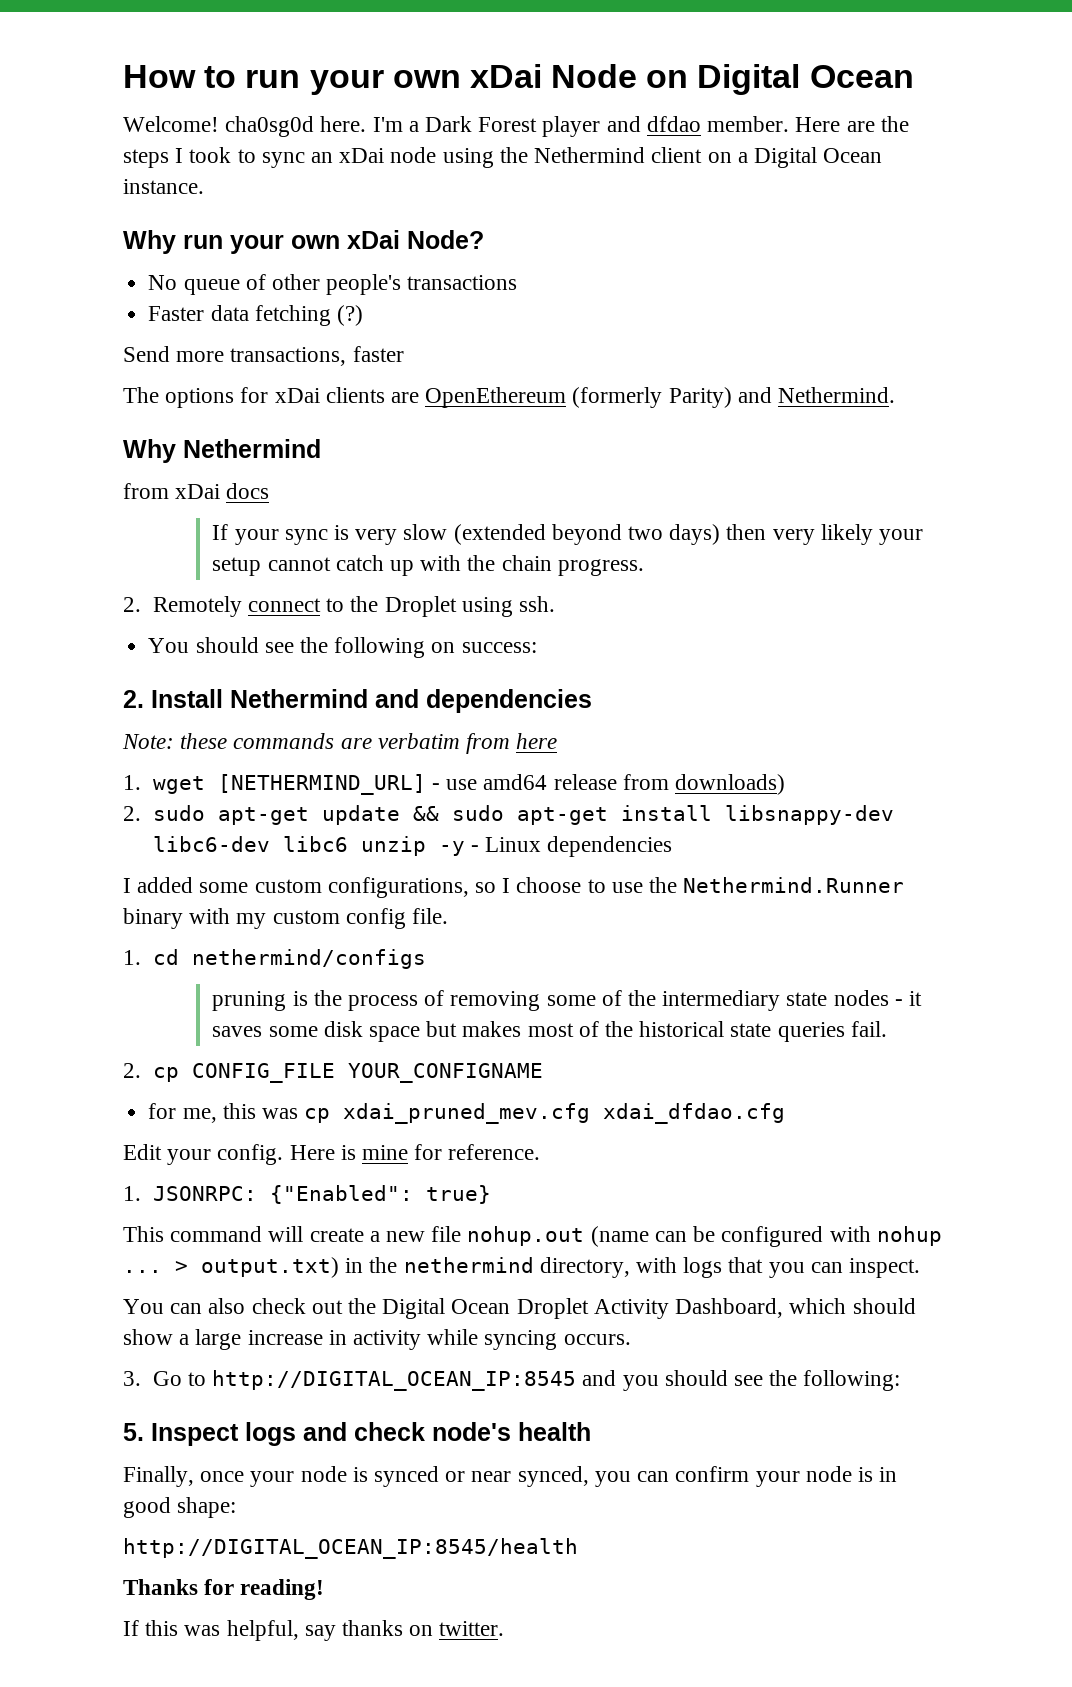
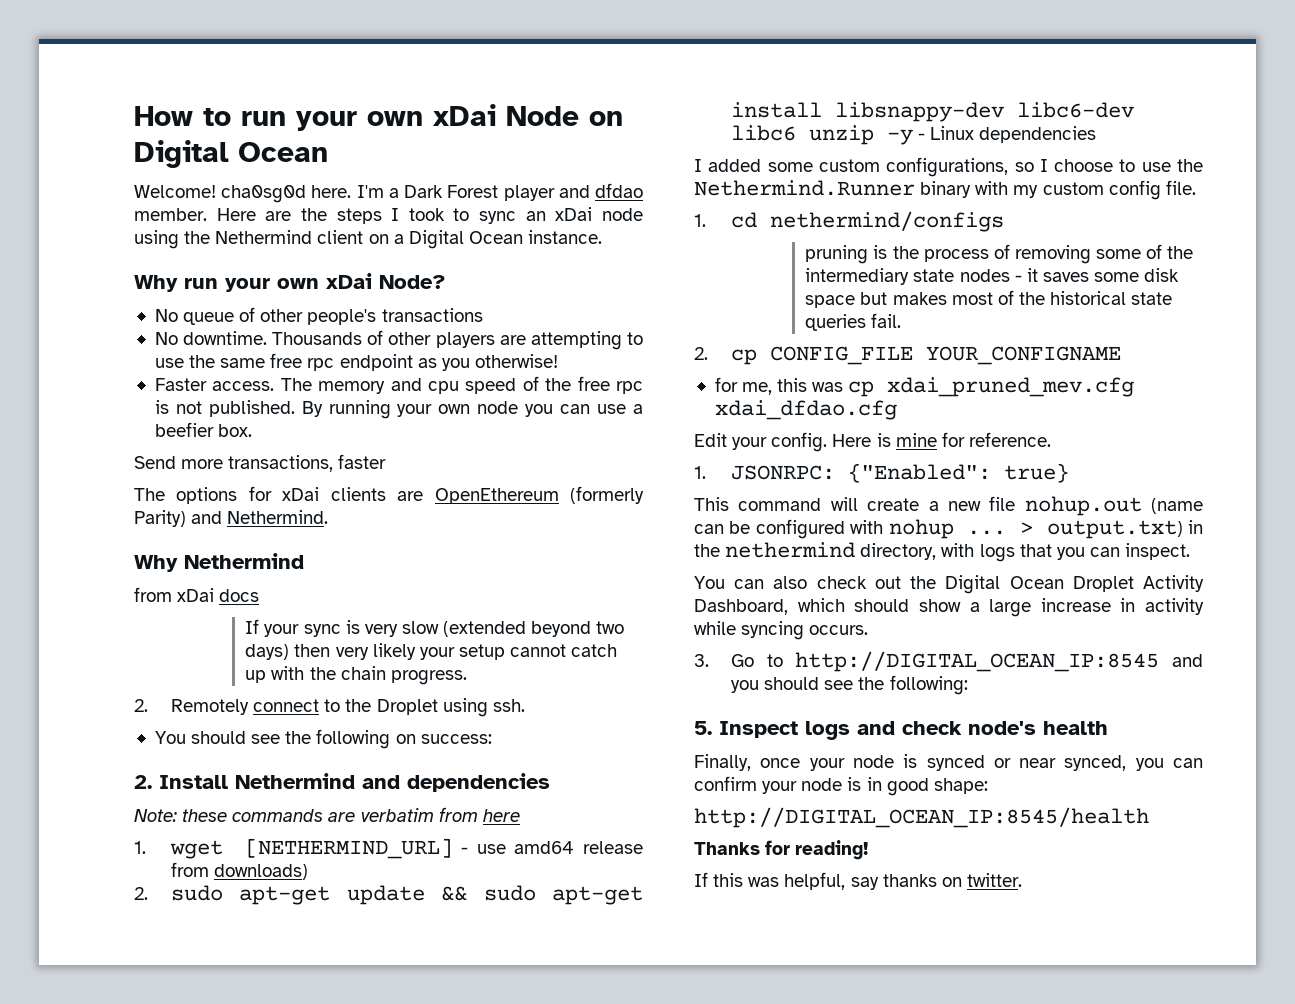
[148,305,363,326] Faster data fetching (?) -> [154,330,643,350] [154,353,558,371] [154,376,644,394] [154,400,644,419] [154,422,253,437] No downtime. Thousands of other players are attempting to use the same free rpc endpoint as you otherwise! // Faster access. The memory and cpu speed of the free rpc is not published. By running your own node you can use a beefier box.

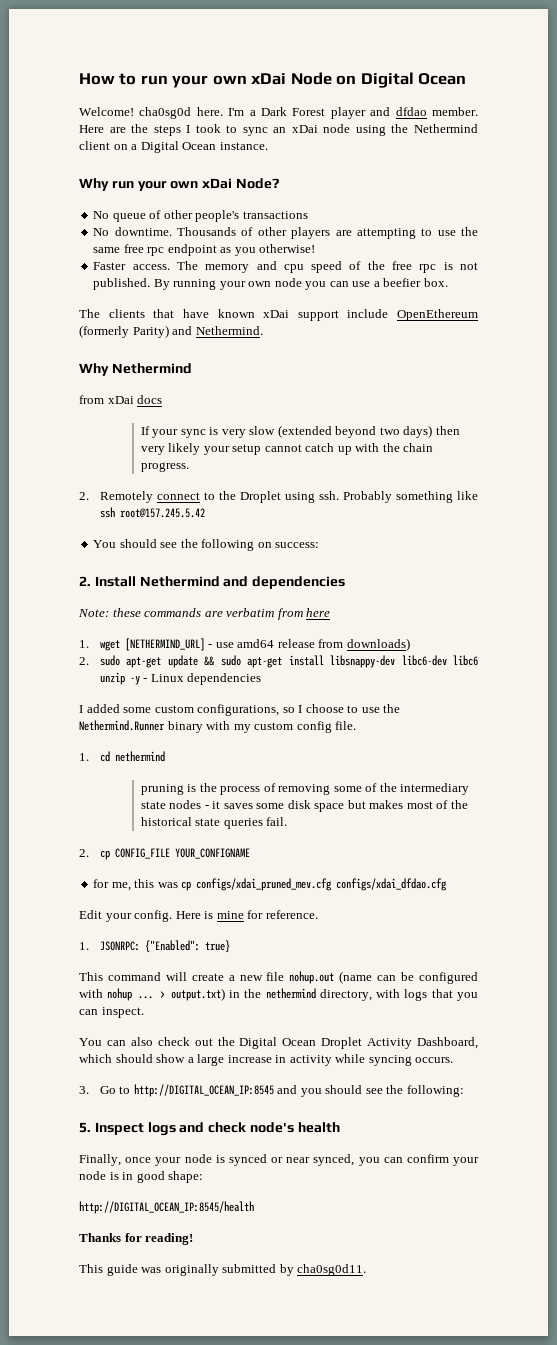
[134,454,387,472] [134,486,424,504] Send more transactions, faster // The options for xDai clients are -> [79,309,389,321] The clients that have known xDai support include
(525, 705) none -> [342,491,479,503] [99,507,205,518] Probably something like ssh root@157.245.5.42
[770,211,1005,232] nethermind/configs -> [114,751,165,762] nethermind
[887,377,1135,397] [714,400,897,420] xdai_pruned_mev.cfg xdai_dfdao.cfg -> [196,878,448,891] configs/xdai_pruned_mev.cfg configs/xdai_dfdao.cfg
[694,872,1022,890] If this was helpful, say thanks on twitter. -> [79,1264,367,1276] This guide was originally submitted by cha0sg0d11.

